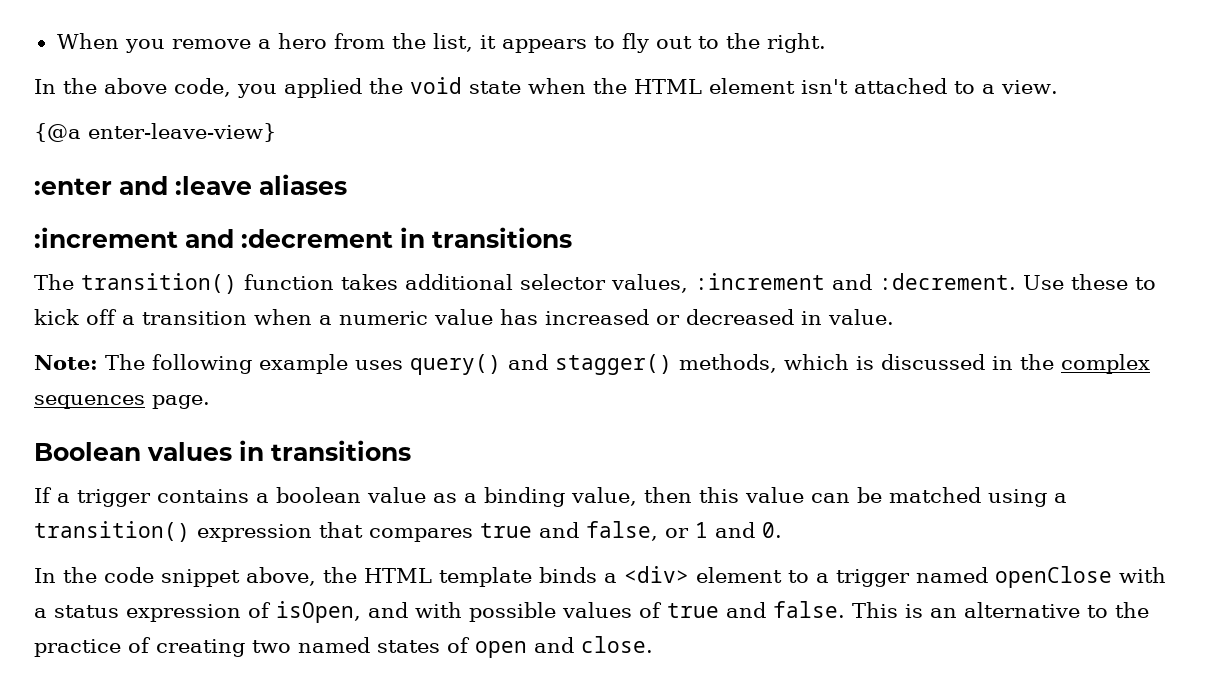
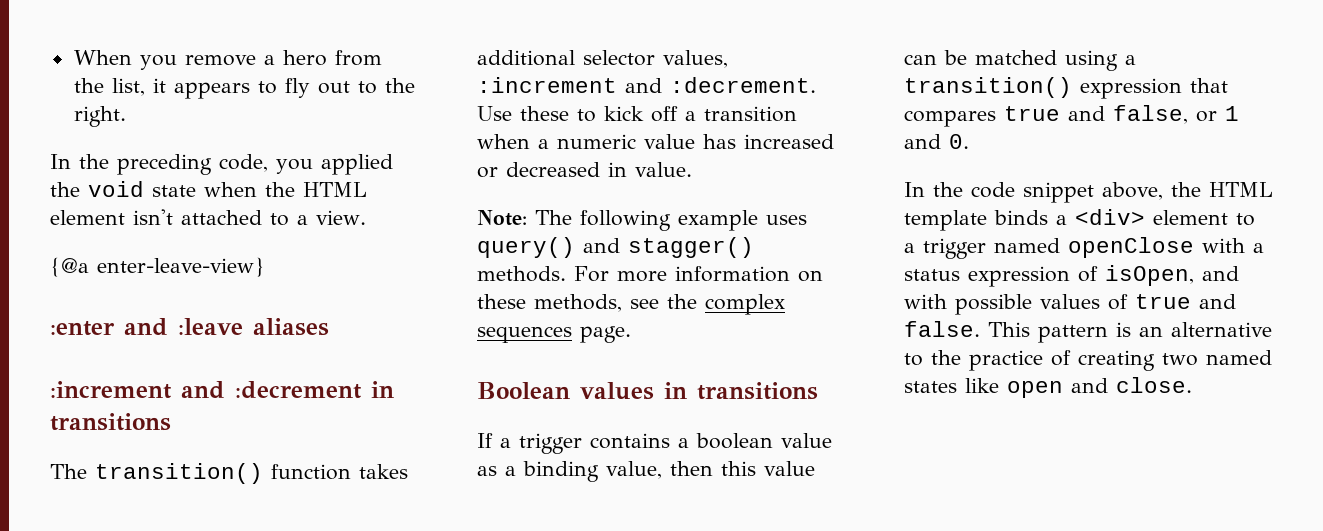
[104,78,167,94] above -> [117,154,212,175] preceding
[679,354,1013,373] methods, which is discussed in -> [477,266,823,282] [477,294,659,312] methods. For more information on these methods, see
(898, 610) none -> [1038,325,1108,343] pattern
[447,637,470,653] of -> [965,378,999,393] like

